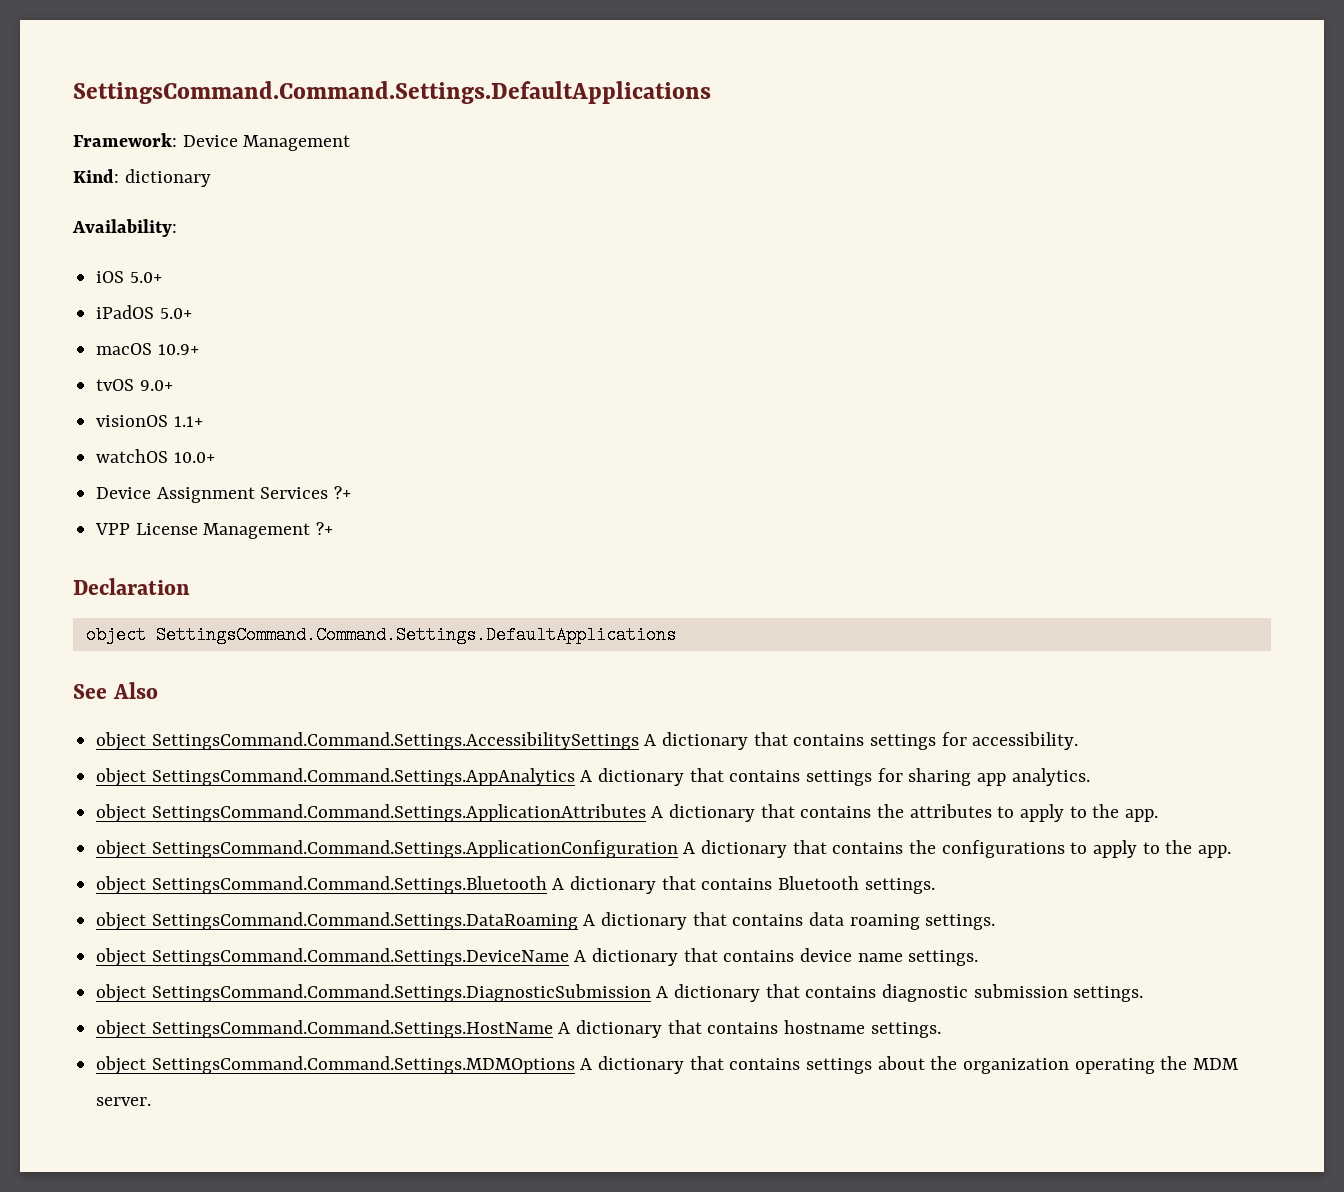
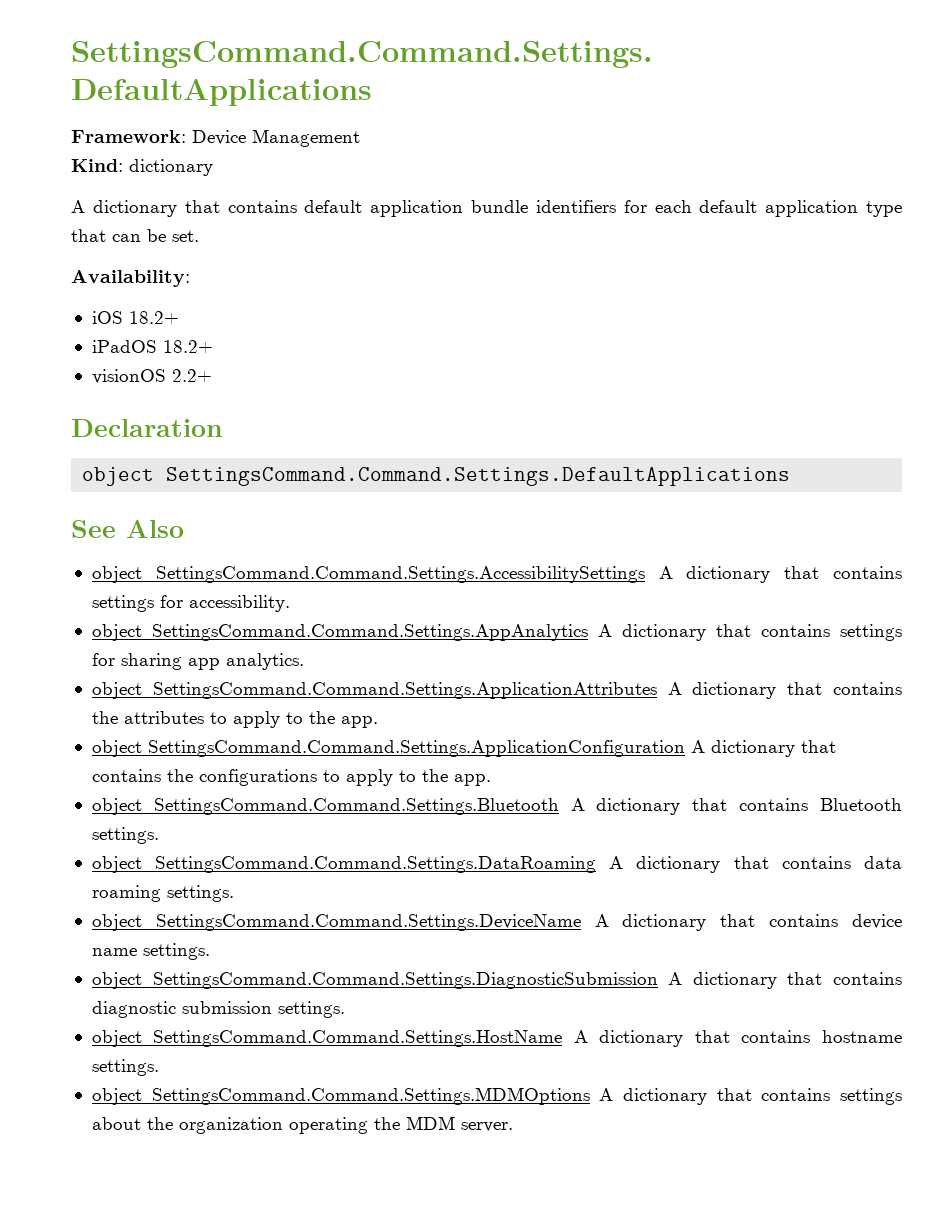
(211, 178) none -> [71,200,903,217] [71,229,199,242] // A dictionary that contains default application bundle identifiers for each default application type that can be set.
[129,272,162,283] 5.0+ -> [128,311,179,324] 18.2+
[159,308,192,319] [96,343,199,355] [96,379,173,391] [96,415,203,427] [96,449,215,463] [96,486,352,503] [95,522,334,539] 5.0+ // macOS 10.9+ // tvOS 9.0+ // visionOS 1.1+ // watchOS 10.0+ // Device Assignment Services ?+ // VPP License Management ?+ -> [162,340,213,353] [91,369,212,384] 18.2+ // visionOS 2.2+

